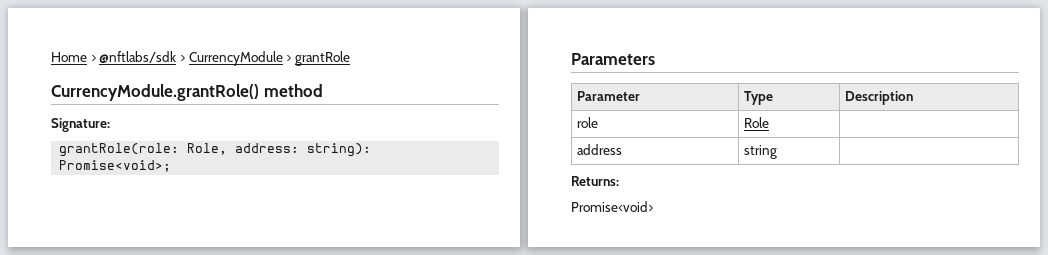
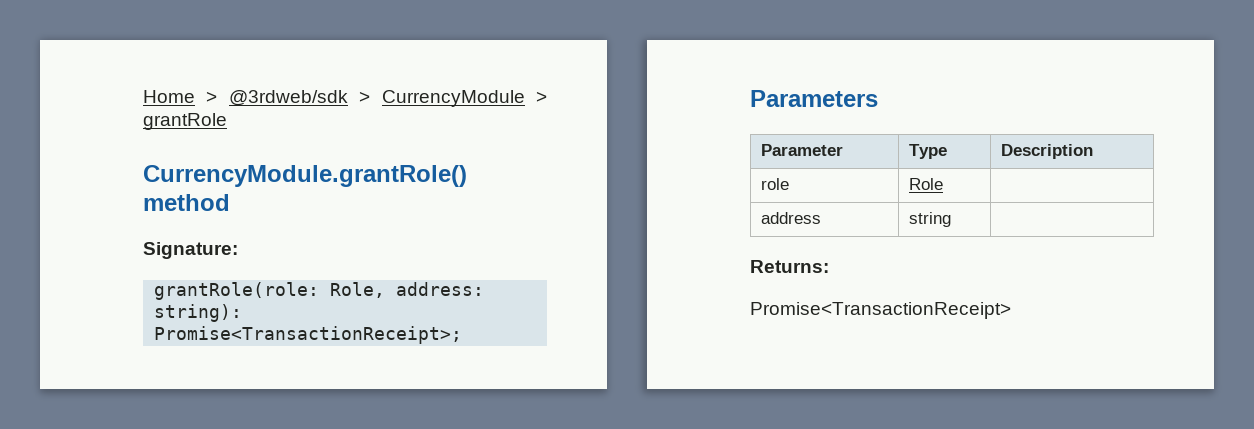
[99,51,177,63] @nftlabs/sdk -> [228,90,348,106] @3rdweb/sdk
[59,160,172,172] Promise<void>; -> [154,326,463,344] Promise<TransactionReceipt>;
[571,201,653,212] Promise<void> -> [750,302,1011,319] Promise<TransactionReceipt>

